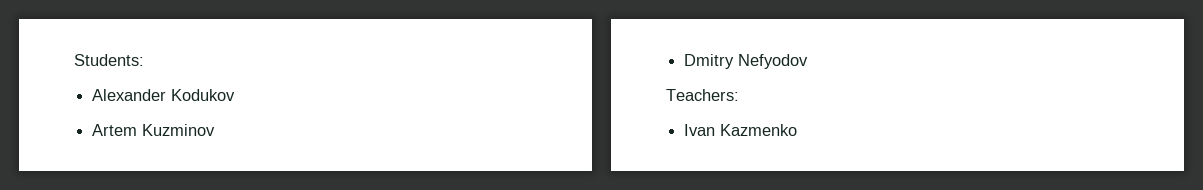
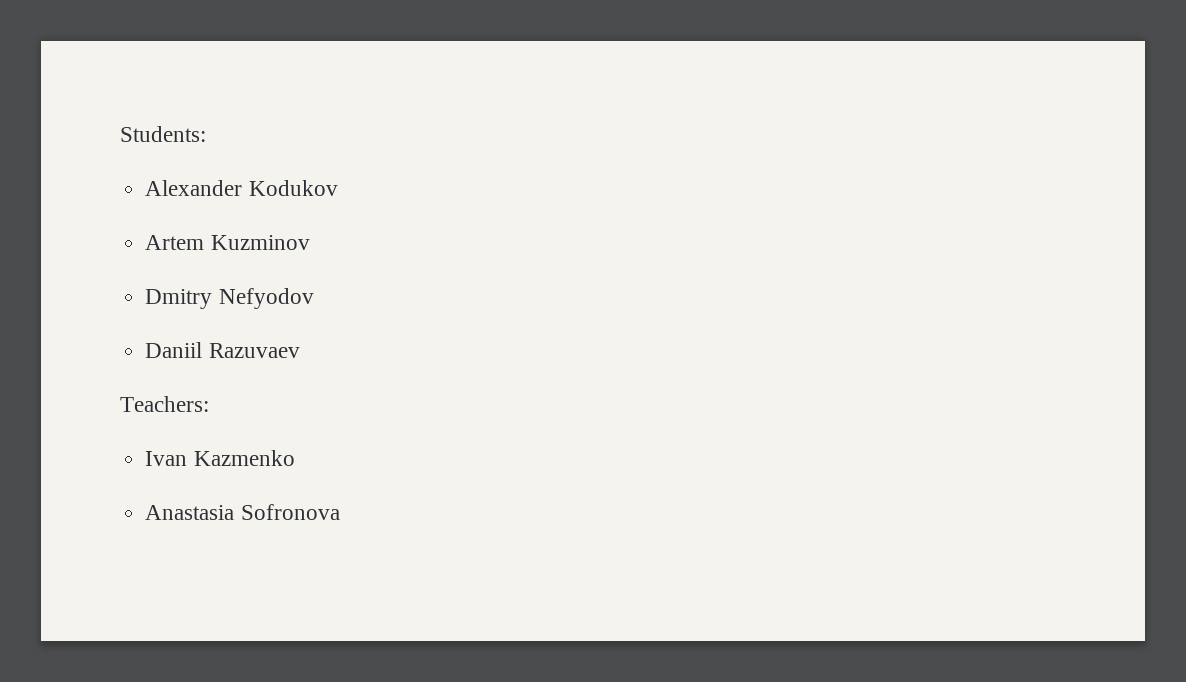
(809, 61) none -> [145,342,300,358] // Daniil Razuvaev
(798, 130) none -> [145,504,340,520] // Anastasia Sofronova

